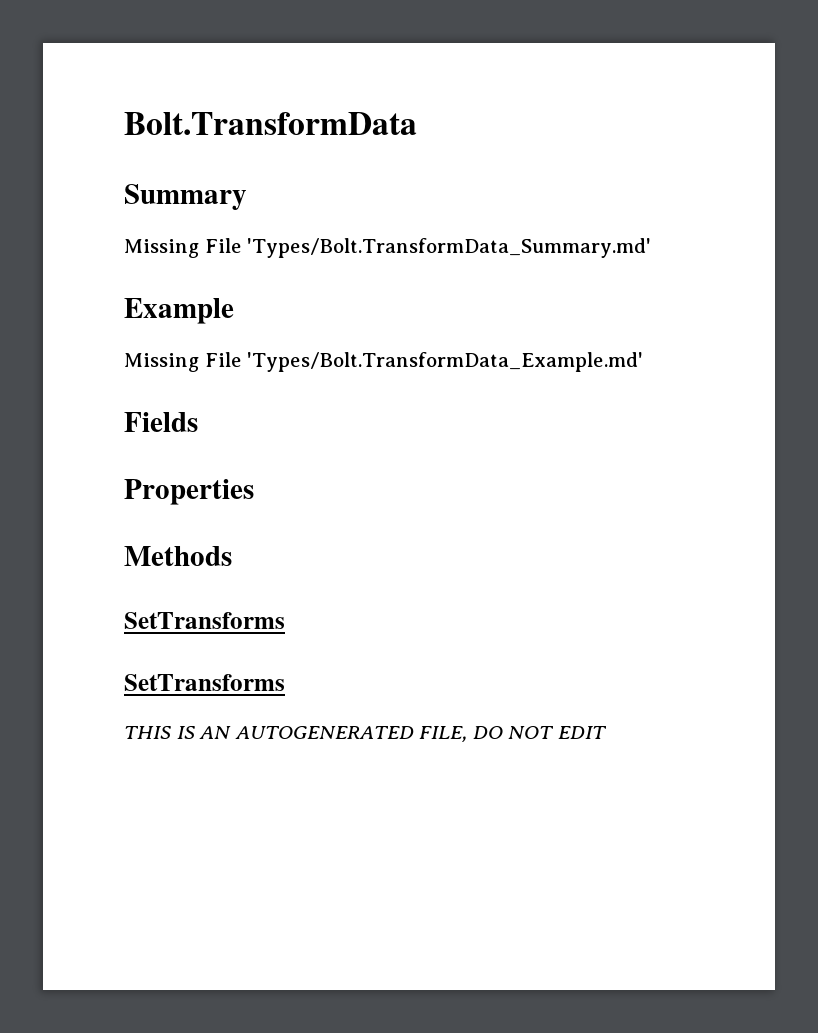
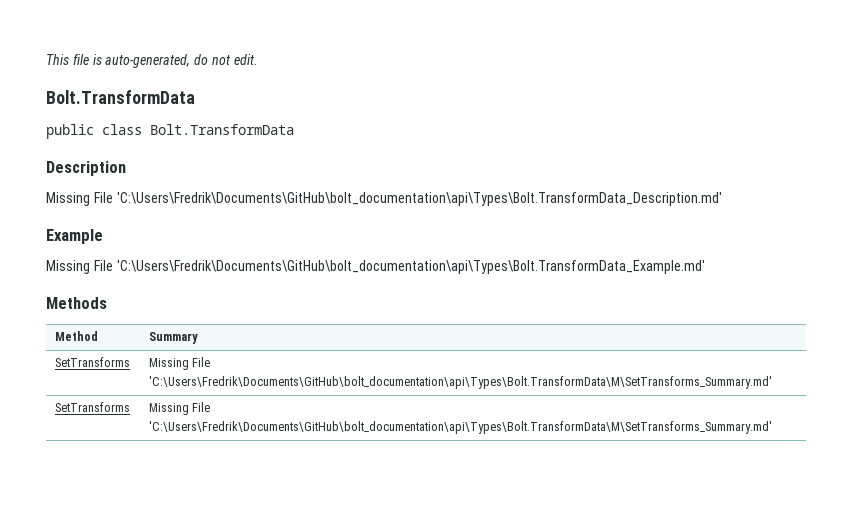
[124,112,417,135] [124,184,247,210] [124,238,652,258] Bolt.TransformData // Summary // Missing File 'Types/Bolt.TransformData_Summary.md' -> [46,54,258,68] [46,90,195,104] [46,124,294,139] [46,161,126,176] [46,192,722,206] This file is auto-generated, do not edit. // Bolt.TransformData // public class Bolt.TransformData // Description // Missing File 'C:\Users\Fredrik\Documents\GitHub\bolt_documentation\api\Types\Bolt.TransformData_Description.md'
[247,352,644,372] [124,412,198,432] [124,479,254,505] 'Types/Bolt.TransformData_Example.md' // Fields // Properties -> [116,260,705,274] 'C:\Users\Fredrik\Documents\GitHub\bolt_documentation\api\Types\Bolt.TransformData_Example.md'
[124,612,285,629] [124,674,285,691] [124,726,606,742] // SetTransforms // SetTransforms // THIS IS AN AUTOGENERATED FILE, DO NOT EDIT -> [55,331,99,341] [149,332,199,344] [55,357,131,367] [149,357,211,370] [149,376,773,389] [55,402,131,412] [149,402,211,415] [149,421,773,434] // Method | Summary // SetTransforms | Missing File 'C:\Users\Fredrik\Documents\GitHub\bolt_documentation\api\Types\Bolt.TransformData\M\SetTransforms_Summary.md' // SetTransforms | Missing File 'C:\Users\Fredrik\Documents\GitHub\bolt_documentation\api\Types\Bolt.TransformData\M\SetTransforms_Summary.md'

